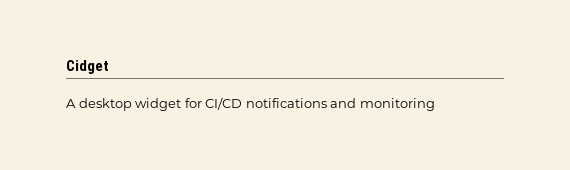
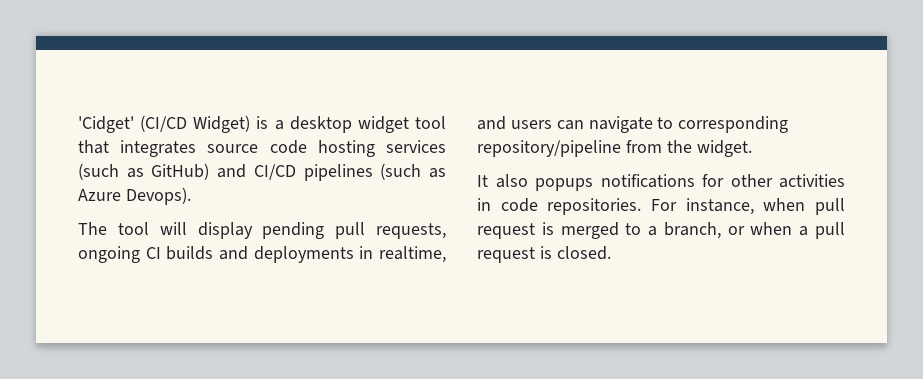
[66,60,109,74] [66,97,435,111] Cidget // A desktop widget for CI/CD notifications and monitoring -> [78,115,446,133] [78,140,446,157] [78,163,447,181] [78,187,191,205] [78,222,446,239] [78,246,447,263] [477,116,789,133] [477,140,752,157] [477,174,845,191] [477,198,845,215] [477,222,845,239] [477,246,611,263] 'Cidget' (CI/CD Widget) is a desktop widget tool that integrates source code hosting services (such as GitHub) and CI/CD pipelines (such as Azure Devops). // The tool will display pending pull requests, ongoing CI builds and deployments in realtime, and users can navigate to corresponding repository/pipeline from the widget. // It also popups notifications for other activities in code repositories. For instance, when pull request is merged to a branch, or when a pull request is closed.

